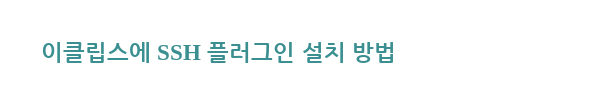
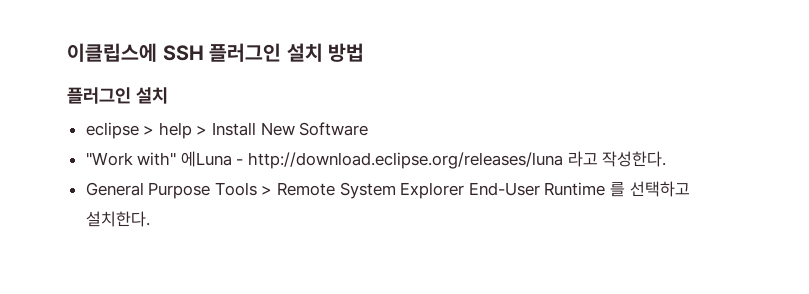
(396, 52) none -> [67,87,168,104] [85,122,369,139] [85,151,667,169] [85,181,690,199] [85,211,150,227] // 플러그인 설치 // eclipse > help > Install New Software // "Work with" 에Luna - http://download.eclipse.org/releases/luna 라고 작성한다. // General Purpose Tools > Remote System Explorer End-User Runtime 를 선택하고 설치한다.

